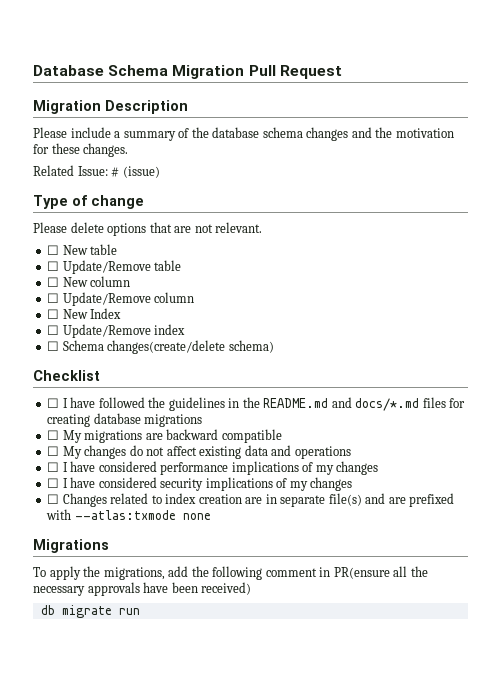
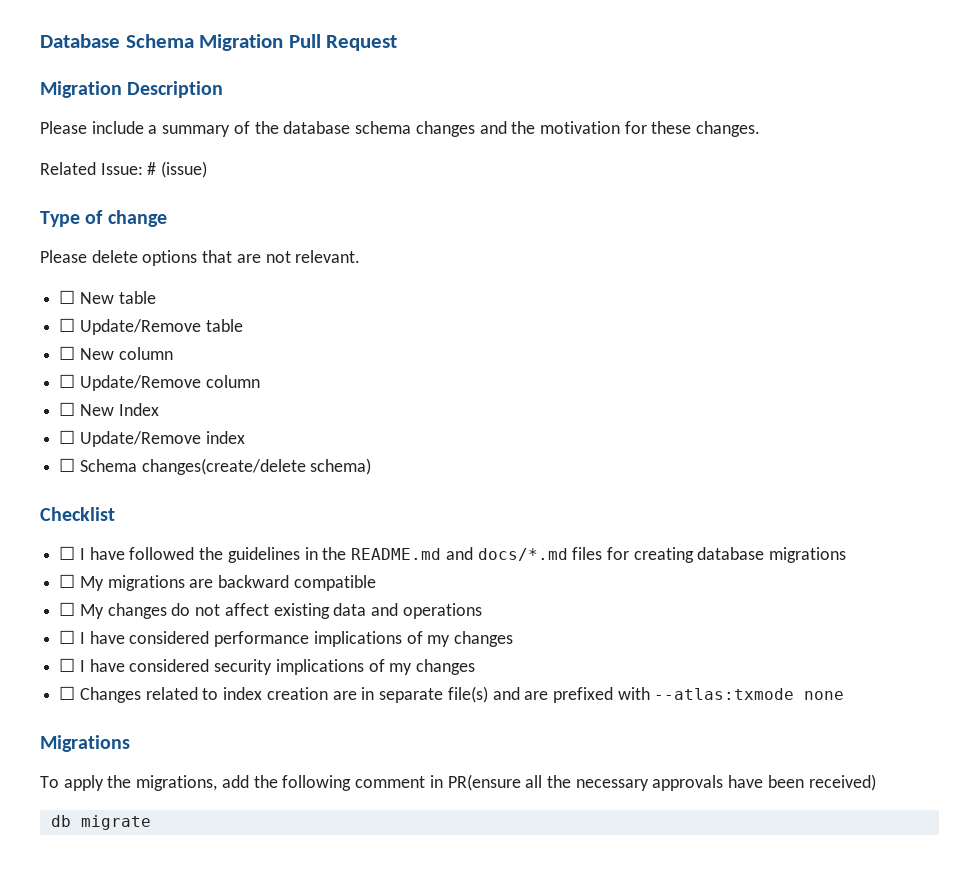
[118,608,140,615] run -> (151, 822) none

